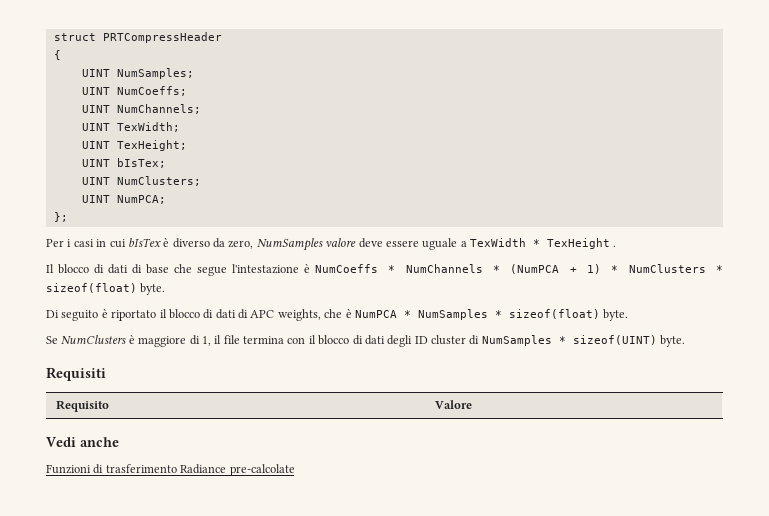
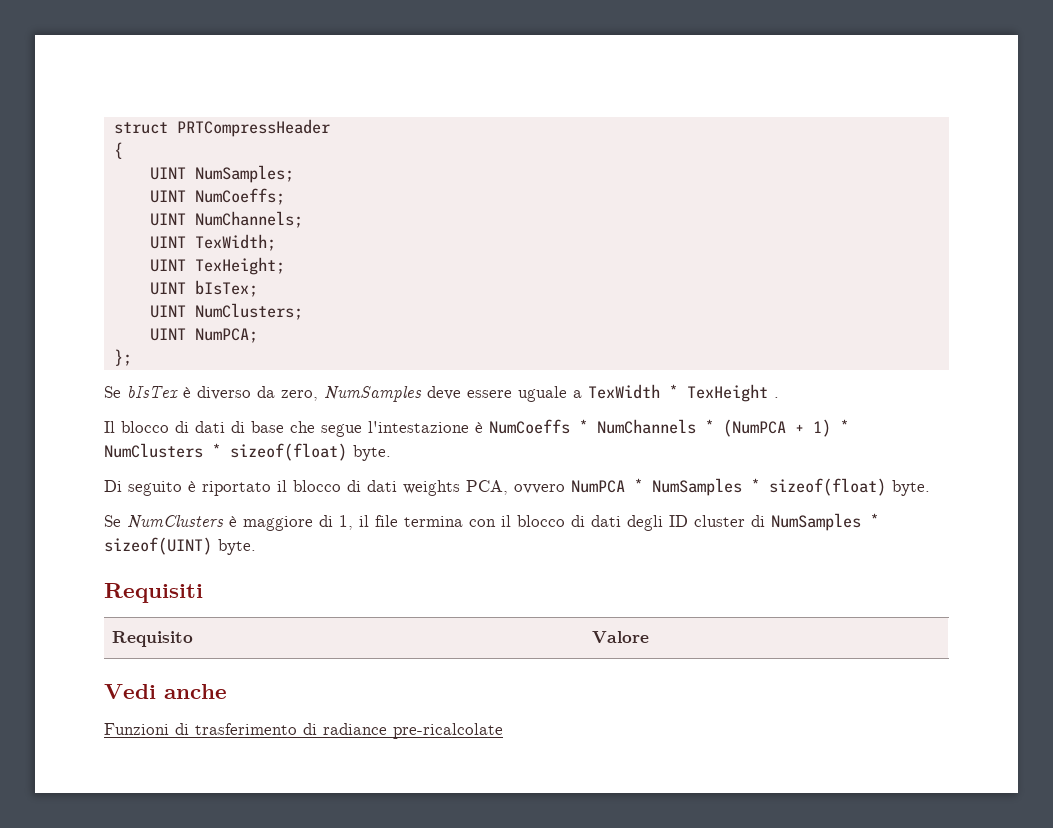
[46,239,126,248] Per i casi in cui -> [104,386,121,398] Se
[325,238,357,247] valore -> (422, 394) none
[238,309,352,321] di APC weights, che è -> [403,480,565,496] weights PCA, ovvero
[180,464,295,476] Radiance pre-calcolate -> [303,723,503,739] di radiance pre-ricalcolate

